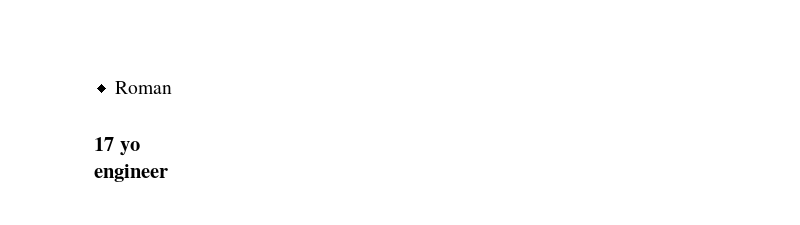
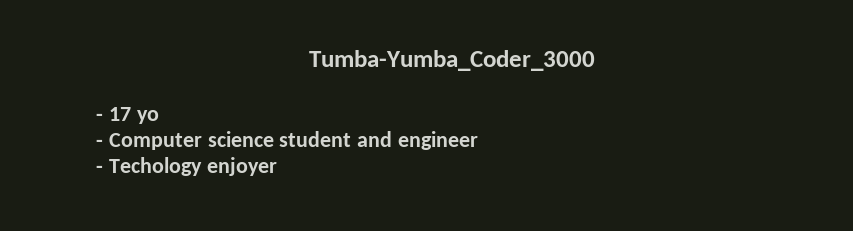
[115,81,173,94] Roman // -> [308,50,595,71] [96,113,103,121] Tumba-Yumba_Coder_3000 // -
[94,164,168,182] engineer -> [96,131,479,150] [96,157,277,176] - Computer science student and engineer // - Techology enjoyer

